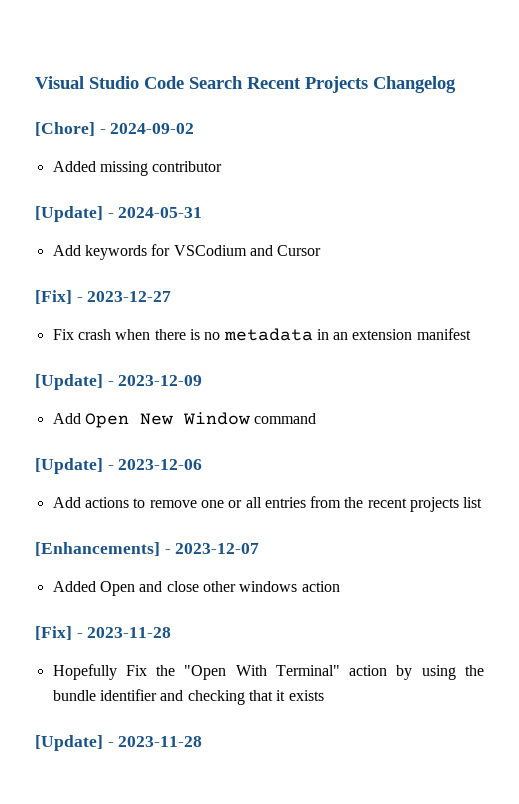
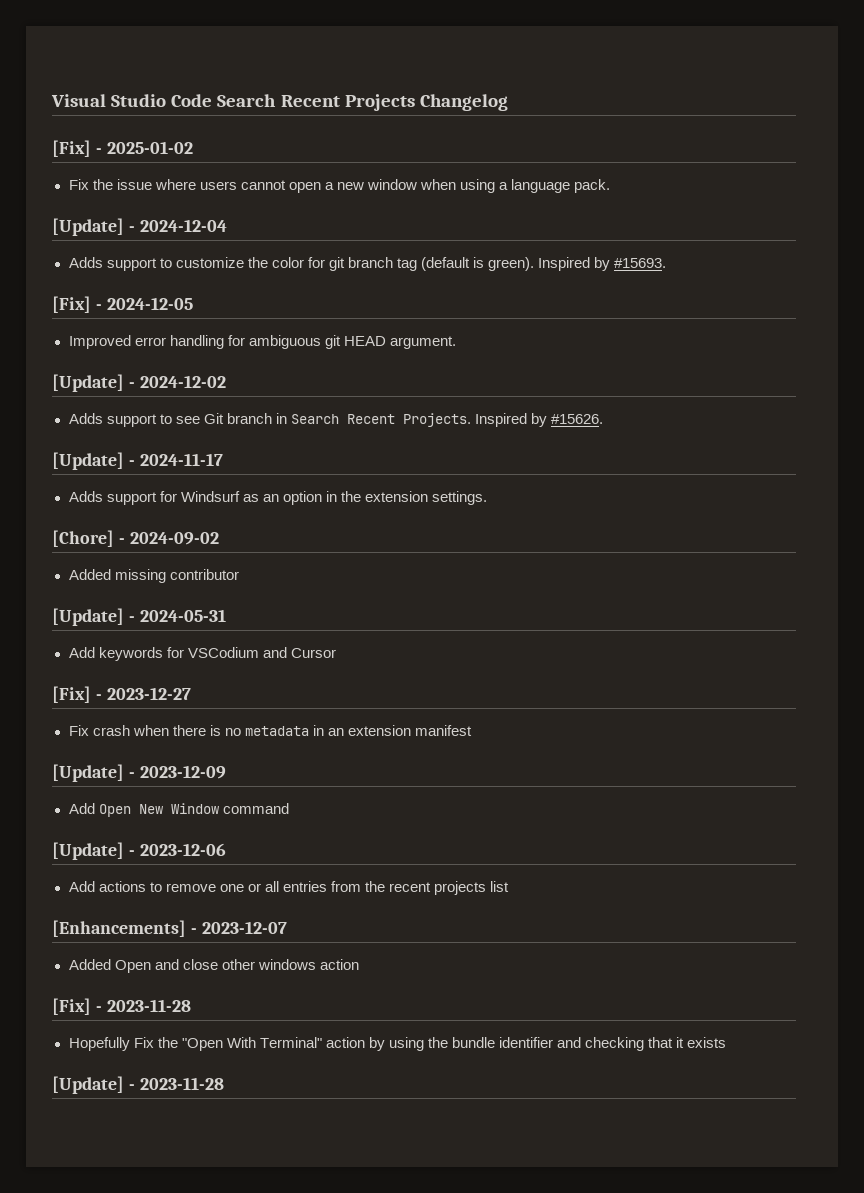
(456, 84) none -> [52,140,193,157] [68,179,611,193] [52,218,227,236] [68,257,667,271] [52,296,193,313] [68,335,456,349] [52,374,226,392] [68,413,603,427] [52,452,223,470] [68,491,488,505] // [Fix] - 2025-01-02 // Fix the issue where users cannot open a new window when using a language pack. // [Update] - 2024-12-04 // Adds support to customize the color for git branch tag (default is green). Inspired by #15693. // [Fix] - 2024-12-05 // Improved error handling for ambiguous git HEAD argument. // [Update] - 2024-12-02 // Adds support to see Git branch in Search Recent Projects. Inspired by #15626. // [Update] - 2024-11-17 // Adds support for Windsurf as an option in the extension settings.

